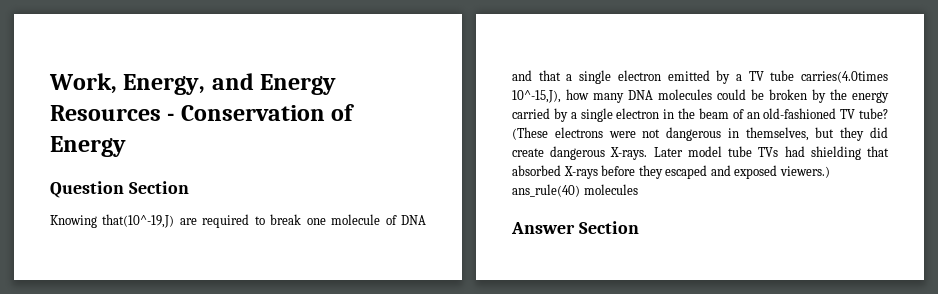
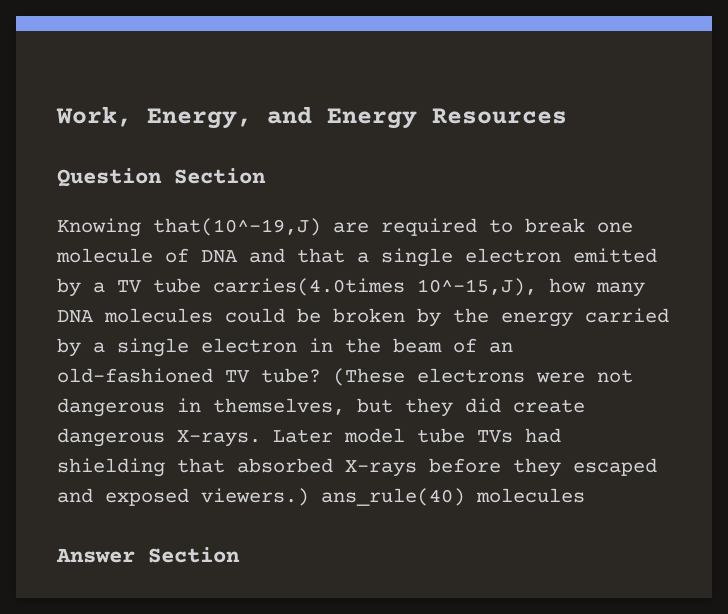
[167,104,355,121] [50,136,126,157] - Conservation of Energy -> (567, 116) none

